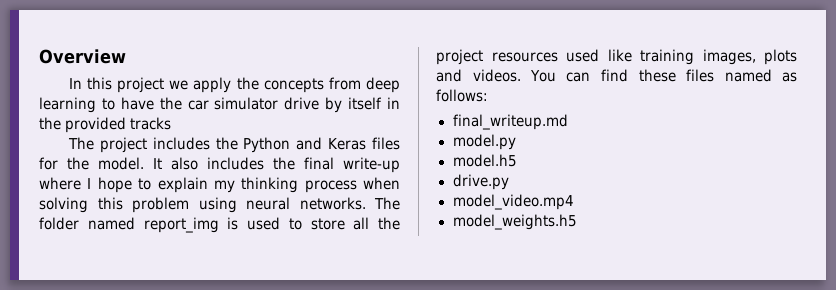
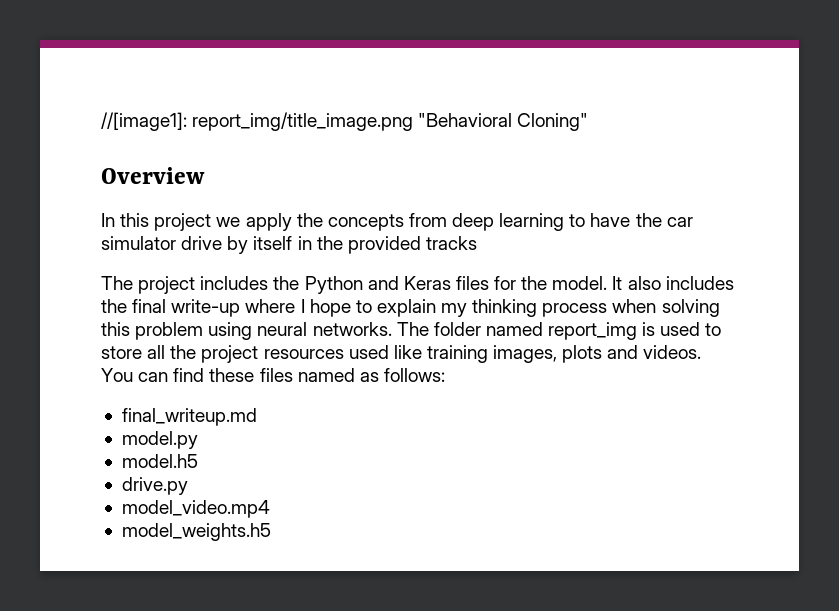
(39, 56) none -> [101,112,589,131] //[image1]: report_img/title_image.png "Behavioral Cloning" //

